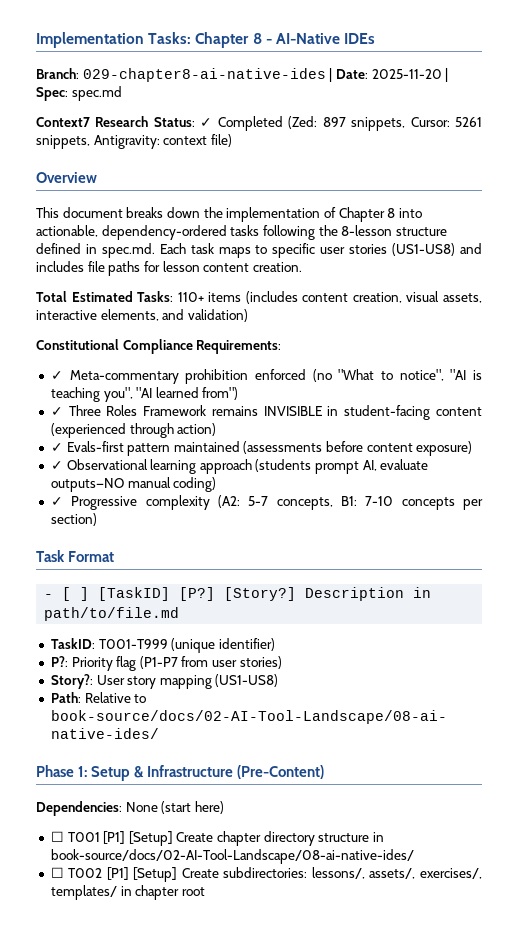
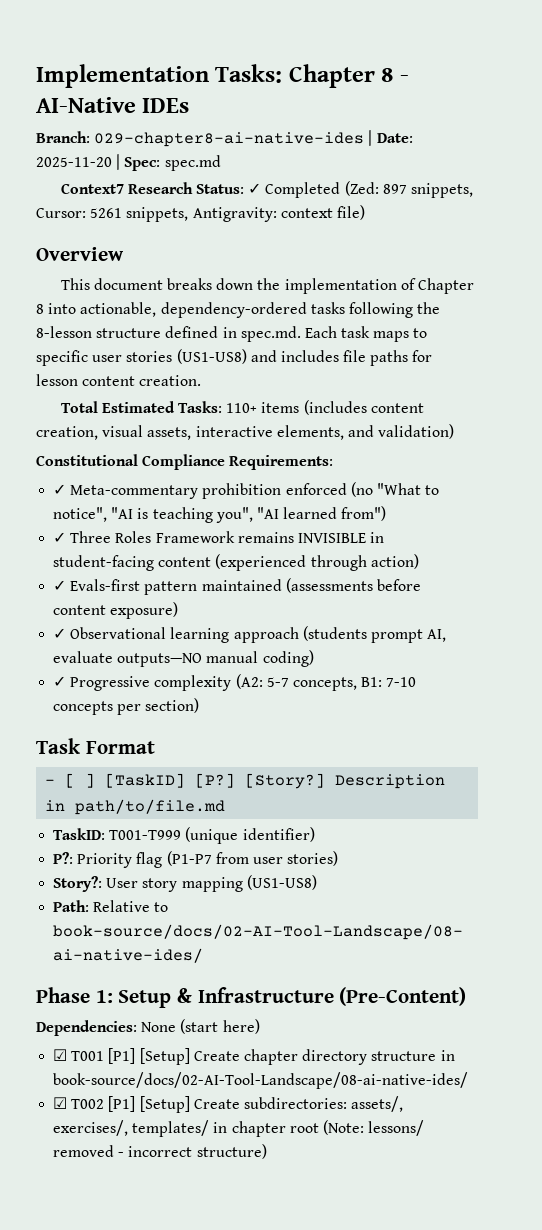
[50,831,64,842] ☐ -> [53,1049,68,1061] ☑
[50,867,64,878] ☐ -> [53,1097,68,1109] ☑
[311,867,365,879] lessons/, -> (347, 1103) none
(205, 891) none -> [322,1120,425,1136] [53,1144,267,1159] (Note: lessons/ removed - incorrect structure)

